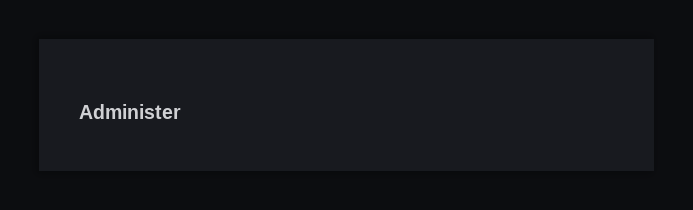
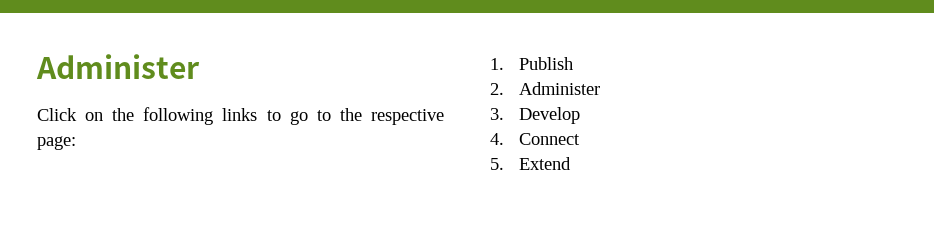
[79,104,181,119] Administer -> [36,54,200,79] [37,107,444,125] [37,136,76,150] [490,57,574,70] [490,82,601,95] [490,107,581,124] [490,133,581,145] [490,157,572,170] Administer // Click on the following links to go to the respective page: // 1. Publish // 2. Administer // 3. Develop // 4. Connect // 5. Extend

